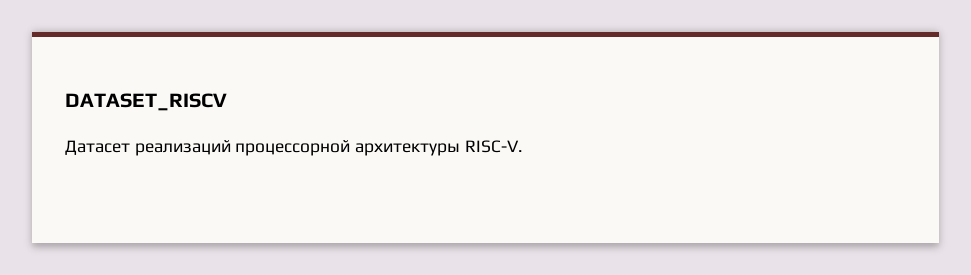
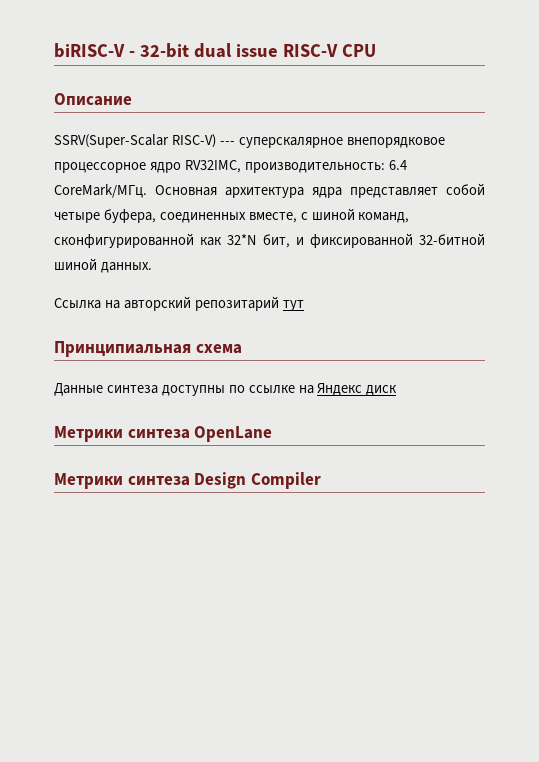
[65,93,227,111] [65,140,522,156] DATASET_RISCV // Датасет реализаций процессорной архитектуры RISC-V. -> [54,43,376,58] [54,93,132,106] [54,134,445,148] [54,160,407,173] [54,183,485,198] [54,208,410,223] [54,233,485,248] [54,258,152,273] [54,296,304,311] [54,341,242,357] [54,383,398,396] [54,426,273,442] [54,472,321,489] biRISC-V - 32-bit dual issue RISC-V CPU // Описание // SSRV(Super-Scalar RISC-V) --- суперскалярное внепорядковое процессорное ядро RV32IMC, производительность: 6.4 CoreMark/МГц. Основная архитектура ядра представляет собой четыре буфера, соединенных вместе, с шиной команд, сконфигурированной как 32*N бит, и фиксированной 32-битной шиной данных. // Ссылка на авторский репозитарий тут // Принципиальная схема // Данные синтеза доступны по ссылке на Яндекс диск // Метрики синтеза OpenLane // Метрики синтеза Design Compiler

